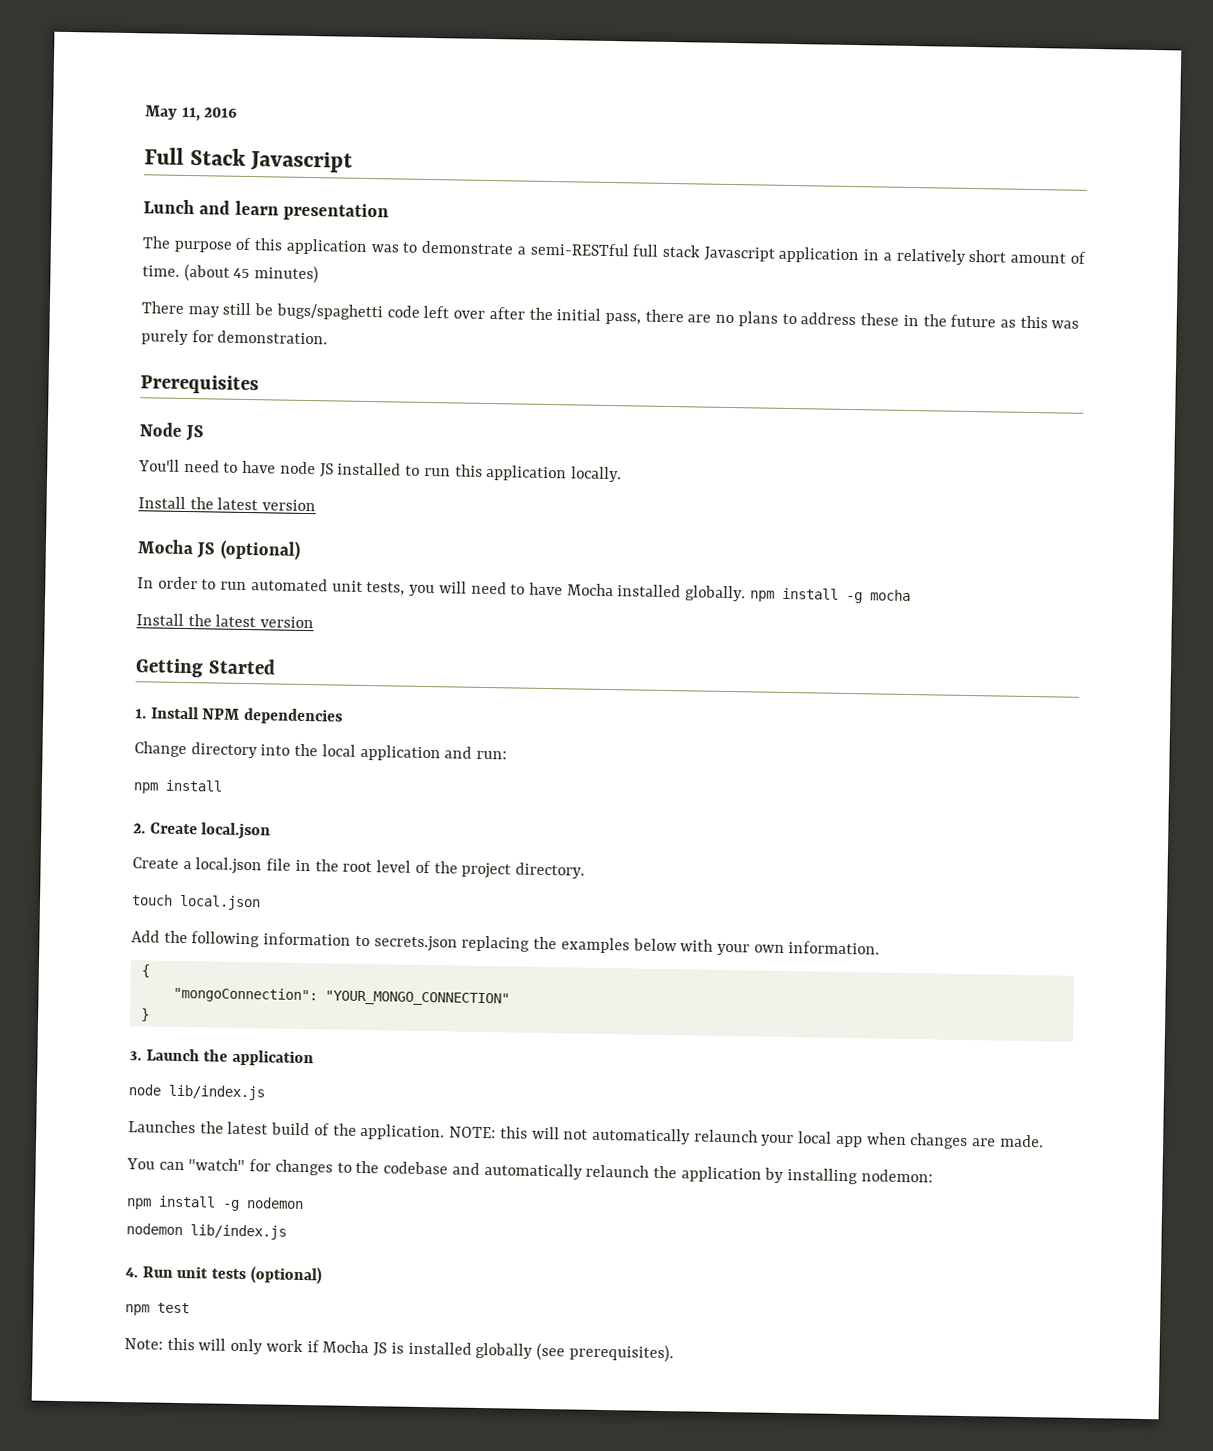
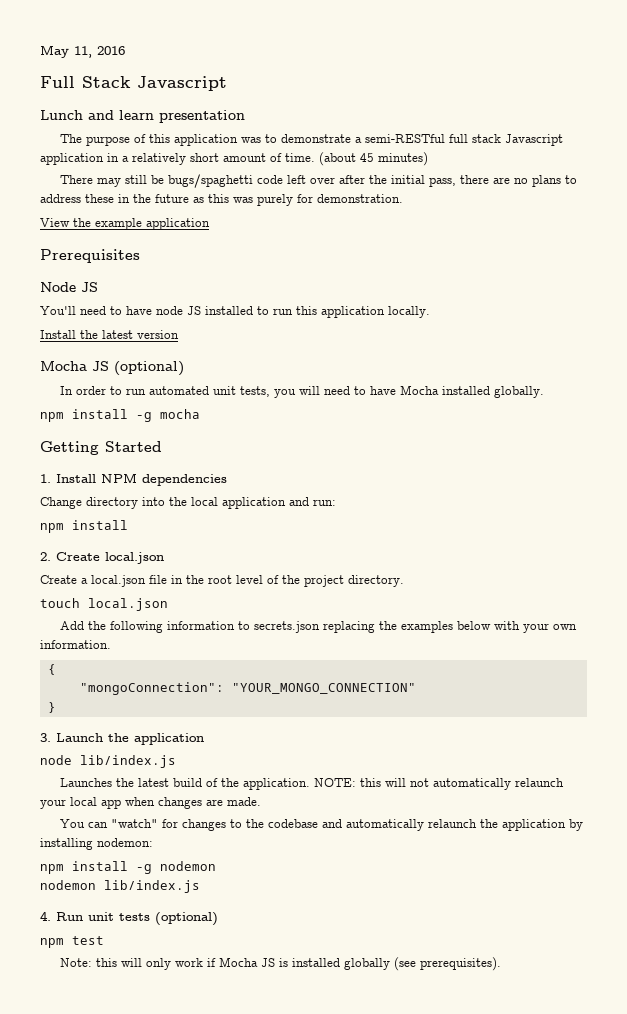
(329, 337) none -> [40,218,210,230] // View the example application
(747, 593) none -> (544, 392) //
[136,613,315,629] // Install the latest version -> (200, 414) none

